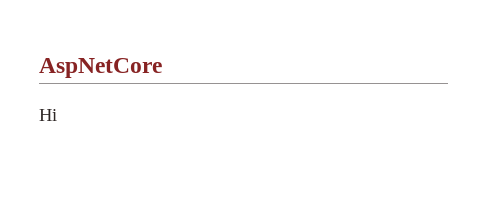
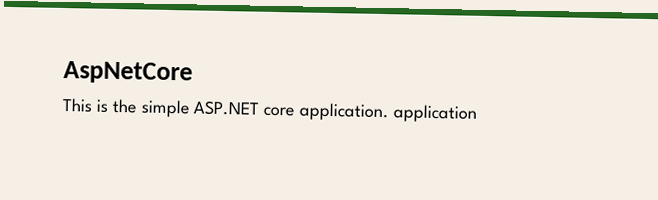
[39,109,57,121] Hi -> [62,97,478,123] This is the simple ASP.NET core application. application

